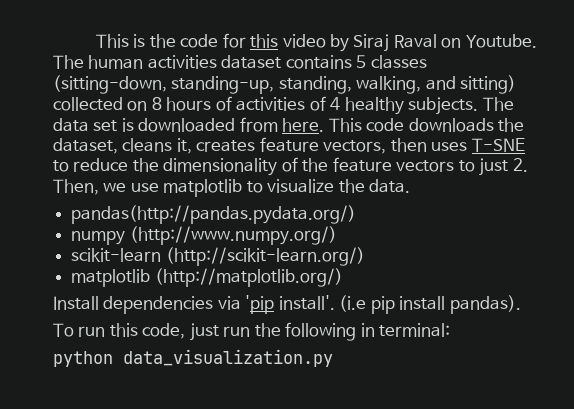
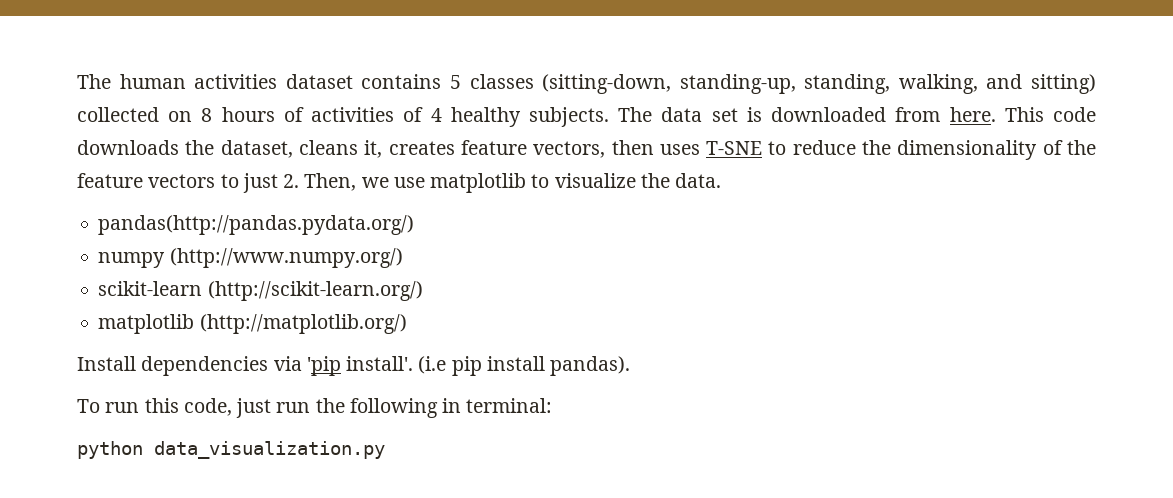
[95,33,537,52] This is the code for this video by Siraj Raval on Youtube. -> (77, 81) none

